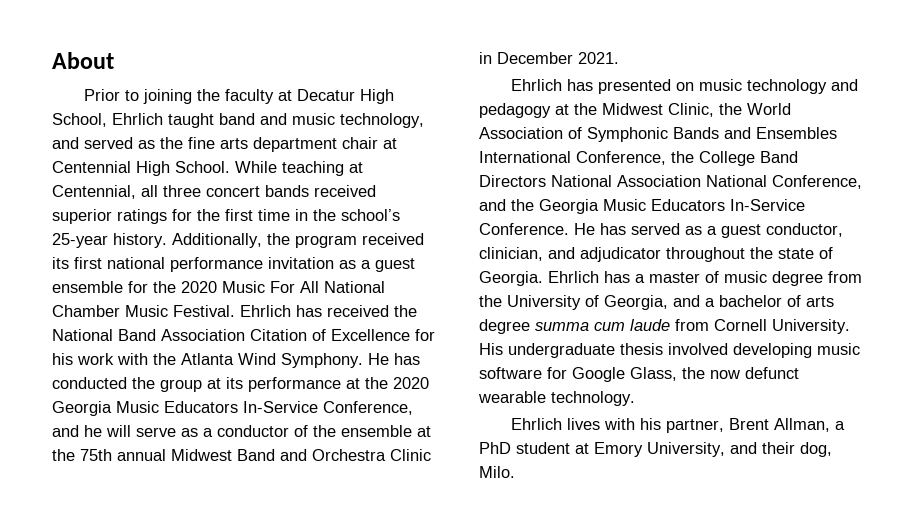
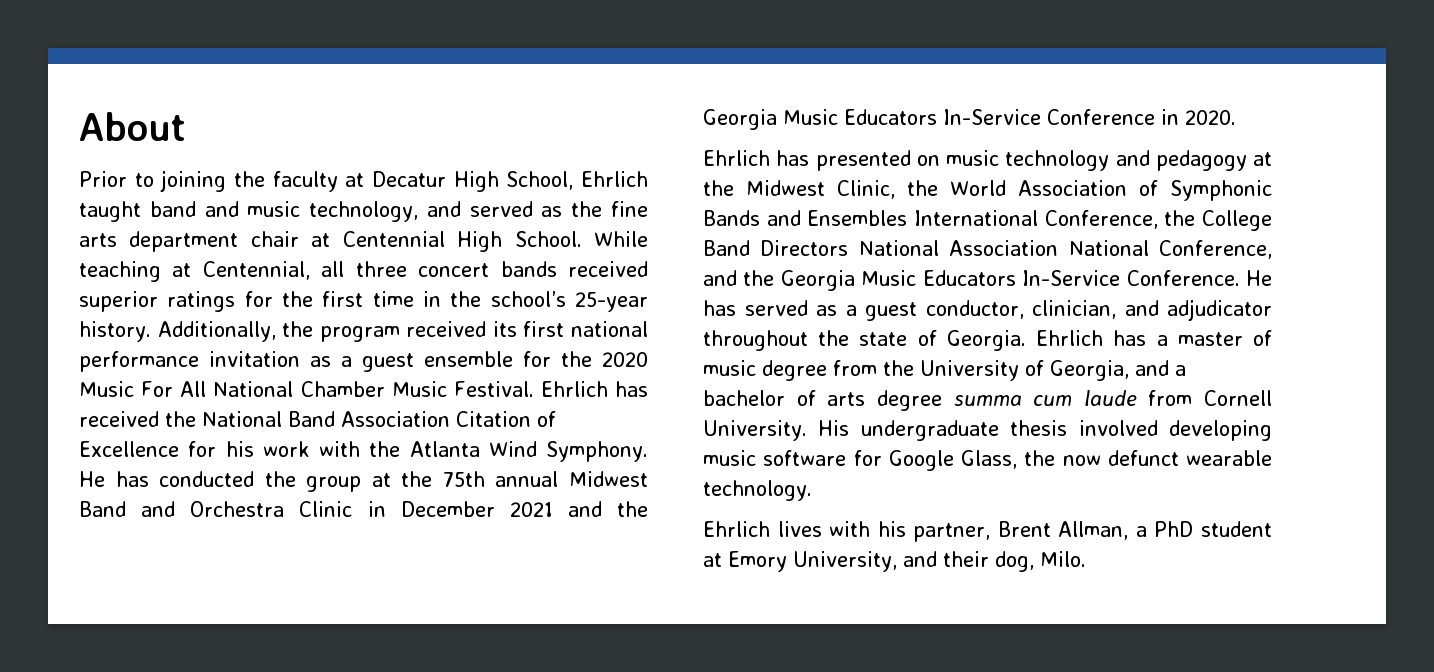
[226,377,429,392] [52,401,413,416] [52,425,431,437] its performance at the 2020 Georgia Music Educators In-Service Conference, and he will serve as a conductor of the ensemble at -> (391, 480) none
[578,52,619,64] 2021. -> [509,501,648,517] [703,109,1236,130] 2021 and the Georgia Music Educators In-Service Conference in 2020.

